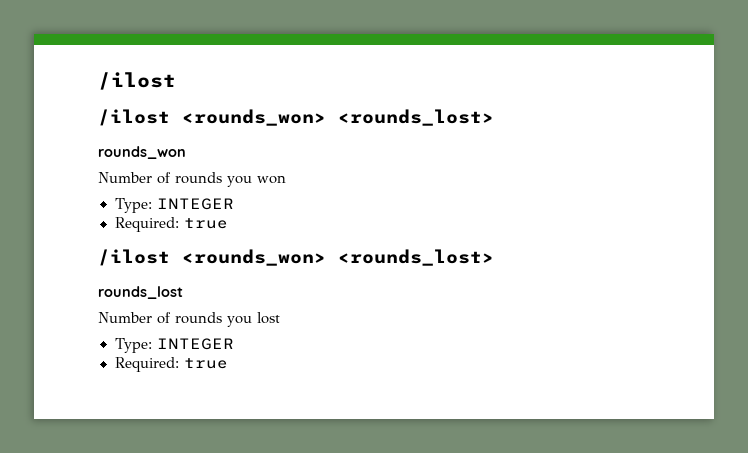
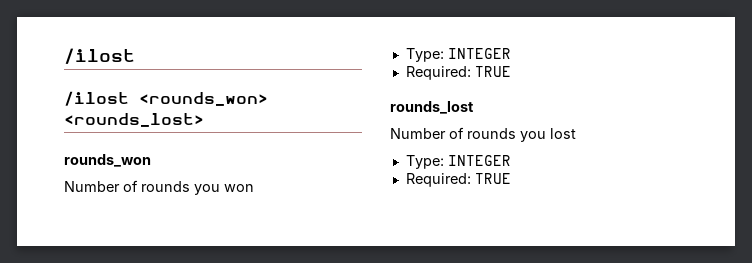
[183,218,228,229] [98,249,494,266] true // /ilost <rounds_won> <rounds_lost> -> [474,66,511,77] TRUE
[183,358,228,369] true -> [474,173,511,184] TRUE

